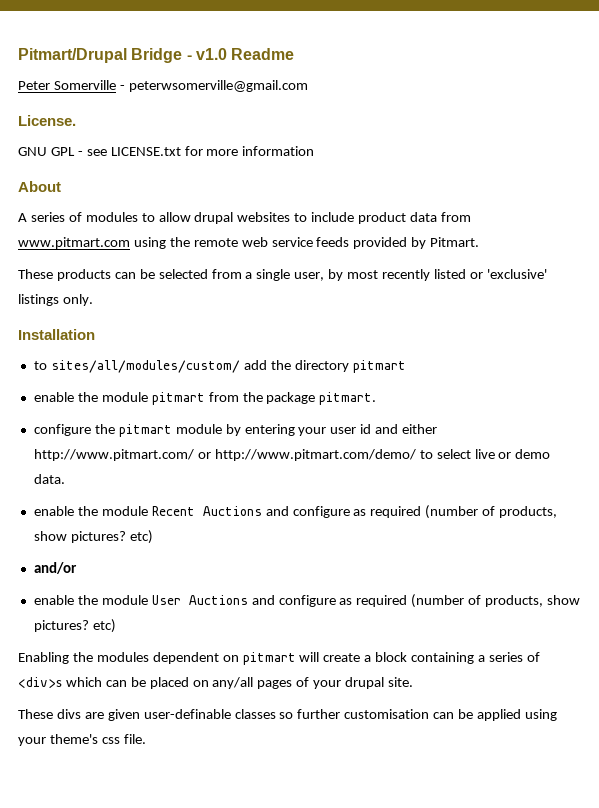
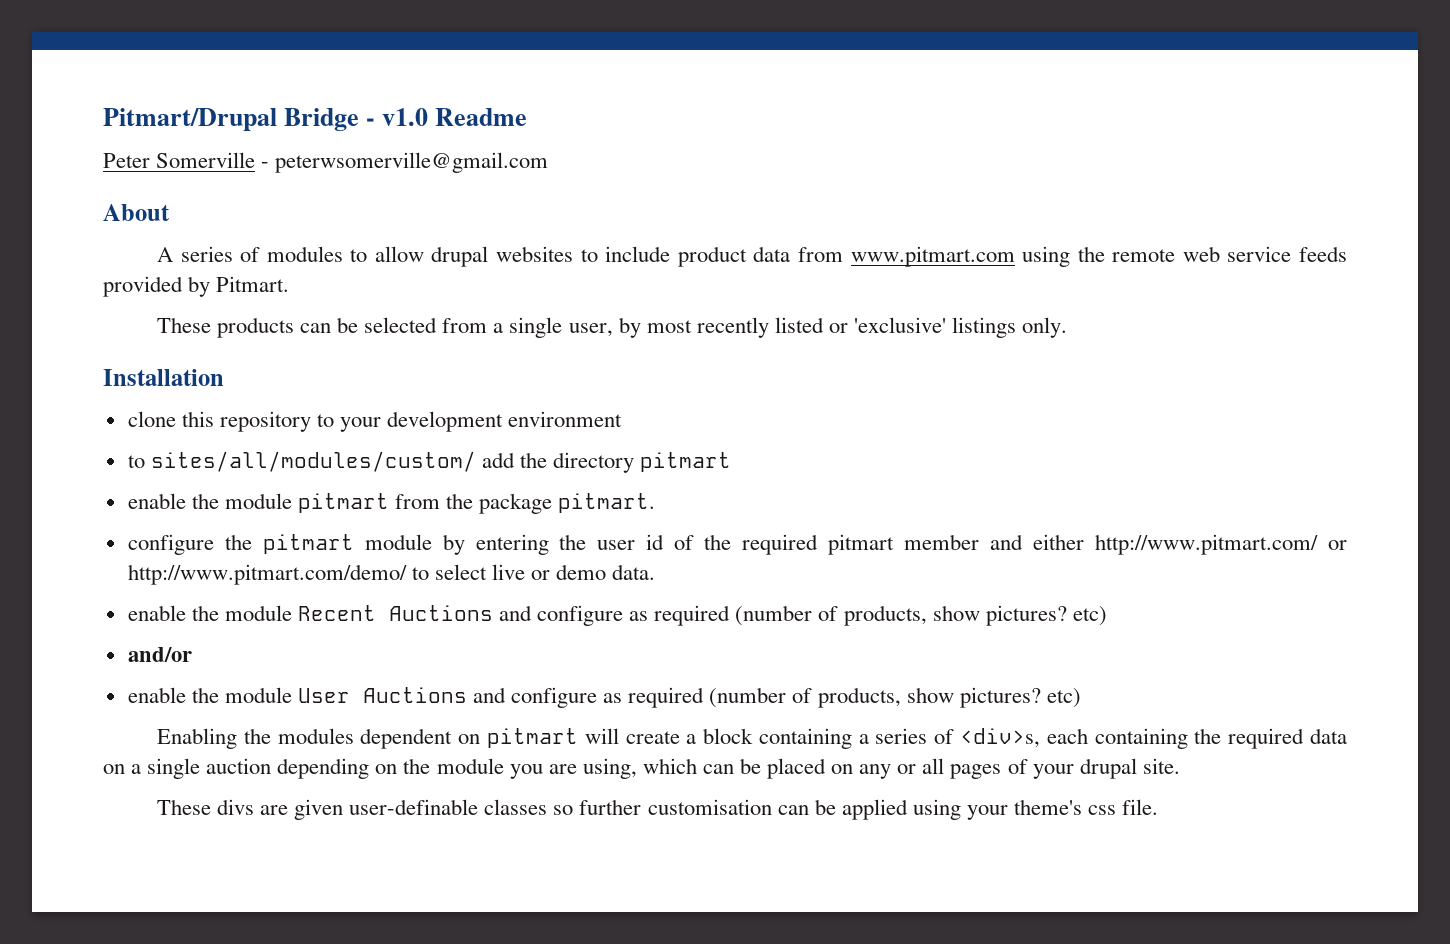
[18,115,76,126] [18,146,315,156] // License. // GNU GPL - see LICENSE.txt for more information -> (549, 162) none
(95, 334) none -> [127,411,623,432] // clone this repository to your development environment
[298,427,327,436] your -> [559,534,587,550] the
(372, 429) none -> [674,534,980,555] of the required pitmart member
[18,677,62,688] <div>s -> [960,728,1347,749] [103,758,637,779] <div>s, each containing the required data on a single auction depending on the module you are using,
[212,677,254,689] any/all -> [859,758,945,779] any or all

